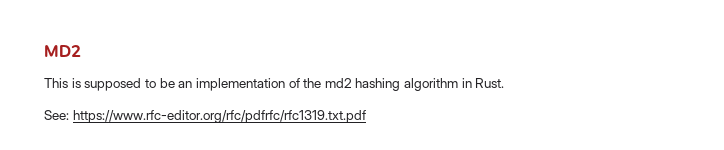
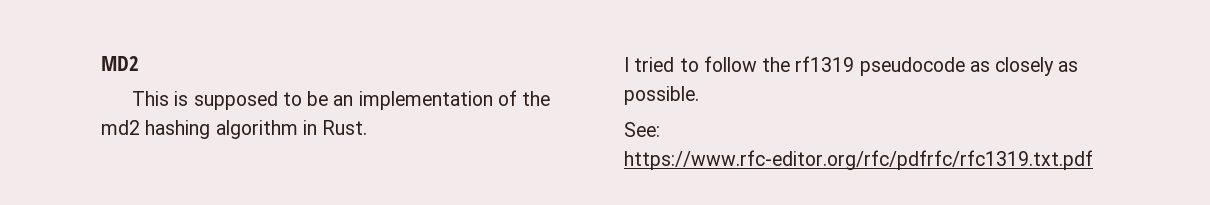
(505, 83) none -> [624,56,1079,76] [624,86,699,105] // I tried to follow the rf1319 pseudocode as closely as possible.

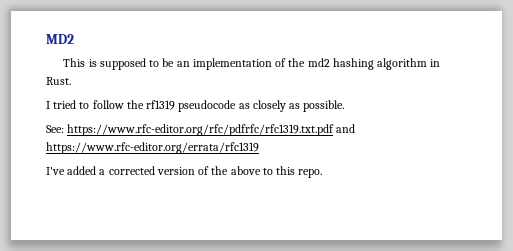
(1093, 160) none -> [336,124,356,133] [46,142,259,154] [46,166,323,178] and https://www.rfc-editor.org/errata/rfc1319 // I've added a corrected version of the above to this repo.

